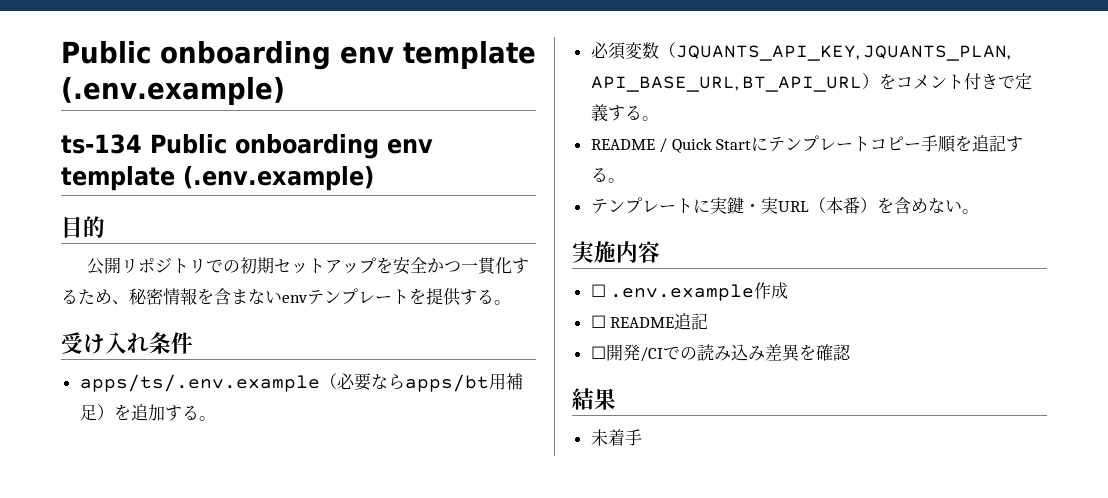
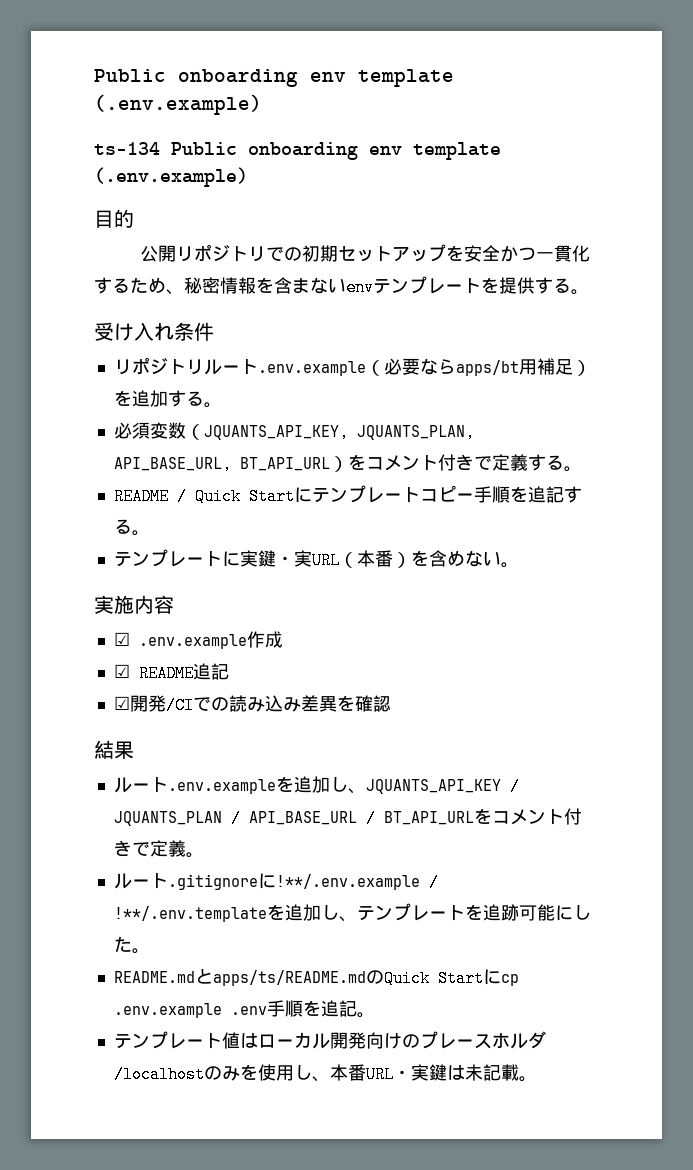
[79,374,320,392] apps/ts/.env.example -> [113,357,366,376] リポジトリルート.env.example
[590,284,606,297] ☐ -> [113,632,130,646] ☑
[590,315,606,328] ☐ -> [113,664,130,678] ☑
[590,346,606,359] ☐ -> [113,696,130,710] ☑
[590,429,642,446] 未着手 -> [113,776,520,795] [113,808,582,827] [113,840,204,858] [113,873,439,891] [113,903,591,922] [113,936,150,954] [113,968,519,987] [113,1000,375,1018] [113,1031,546,1049] [113,1064,537,1083] ルート.env.exampleを追加し、JQUANTS_API_KEY / JQUANTS_PLAN / API_BASE_URL / BT_API_URLをコメント付きで定義。 // ルート.gitignoreに!**/.env.example / !**/.env.templateを追加し、テンプレートを追跡可能にした。 // README.mdとapps/ts/README.mdのQuick Startにcp .env.example .env手順を追記。 // テンプレート値はローカル開発向けのプレースホルダ/localhostのみを使用し、本番URL・実鍵は未記載。

